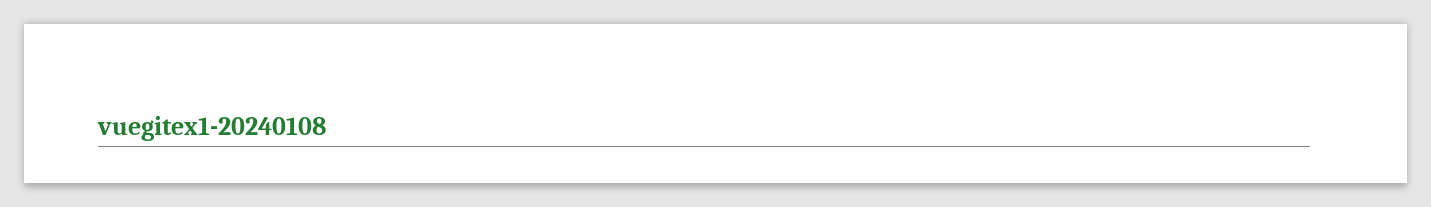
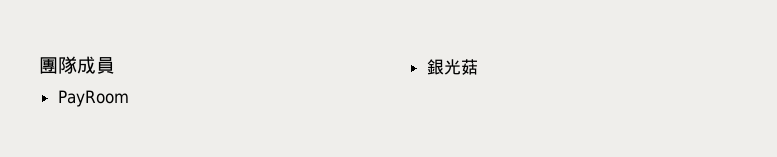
[97,116,326,141] vuegitex1-20240108 -> [39,56,115,74] [57,90,129,107] [426,59,478,75] 團隊成員 // PayRoom // 銀光菇

